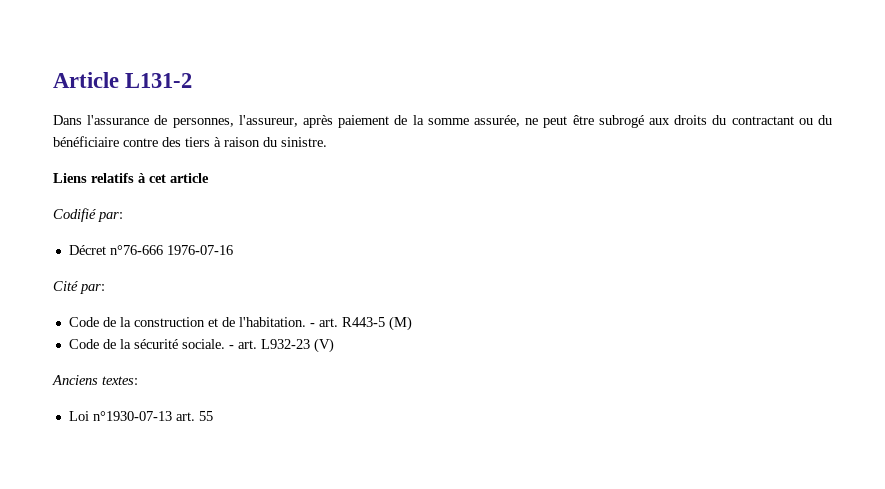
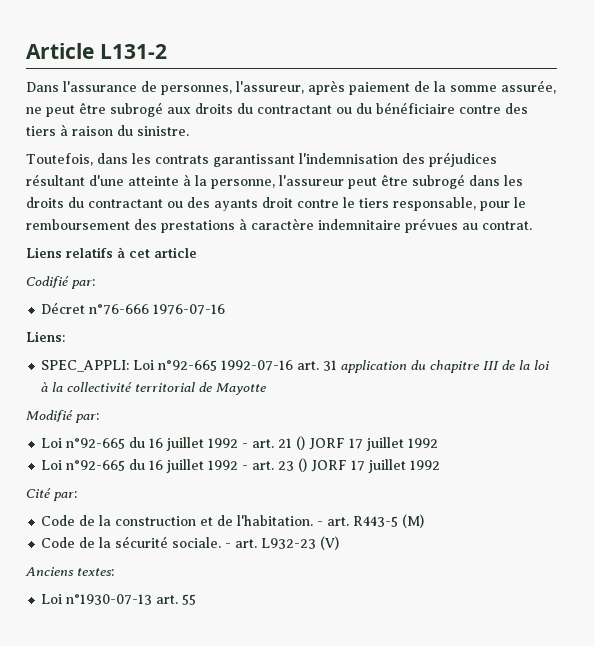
(327, 142) none -> [26,152,497,167] [26,174,523,189] [26,197,526,211] [26,218,532,233] // Toutefois, dans les contrats garantissant l'indemnisation des préjudices résultant d'une atteinte à la personne, l'assureur peut être subrogé dans les droits du contractant ou des ayants droit contre le tiers responsable, pour le remboursement des prestations à caractère indemnitaire prévues au contrat.
(233, 250) none -> [26,331,65,342] [41,360,550,373] [41,382,267,395] [26,410,99,423] [41,436,439,451] [41,458,441,473] // Liens: // SPEC_APPLI: Loi n°92-665 1992-07-16 art. 31 application du chapitre III de la loi à la collectivité territorial de Mayotte // Modifié par: // Loi n°92-665 du 16 juillet 1992 - art. 21 () JORF 17 juillet 1992 // Loi n°92-665 du 16 juillet 1992 - art. 23 () JORF 17 juillet 1992

